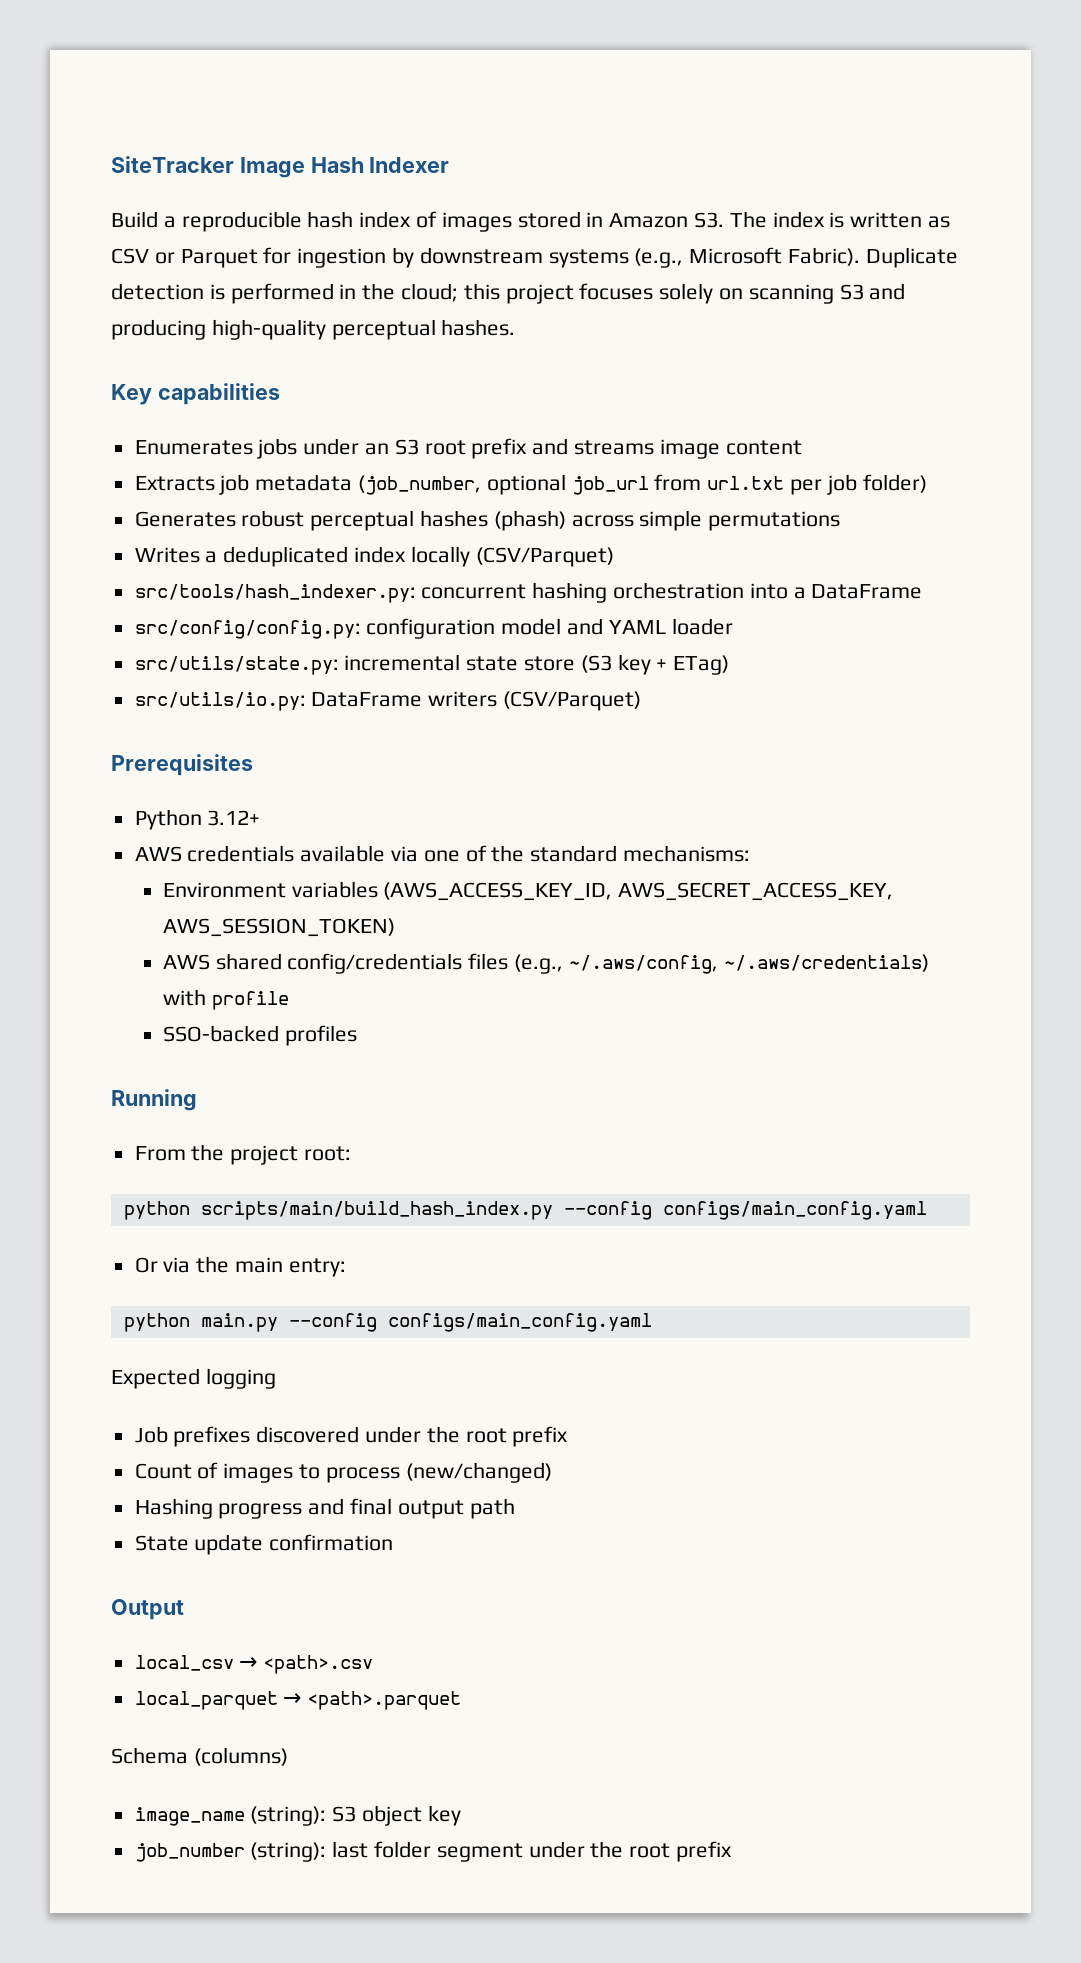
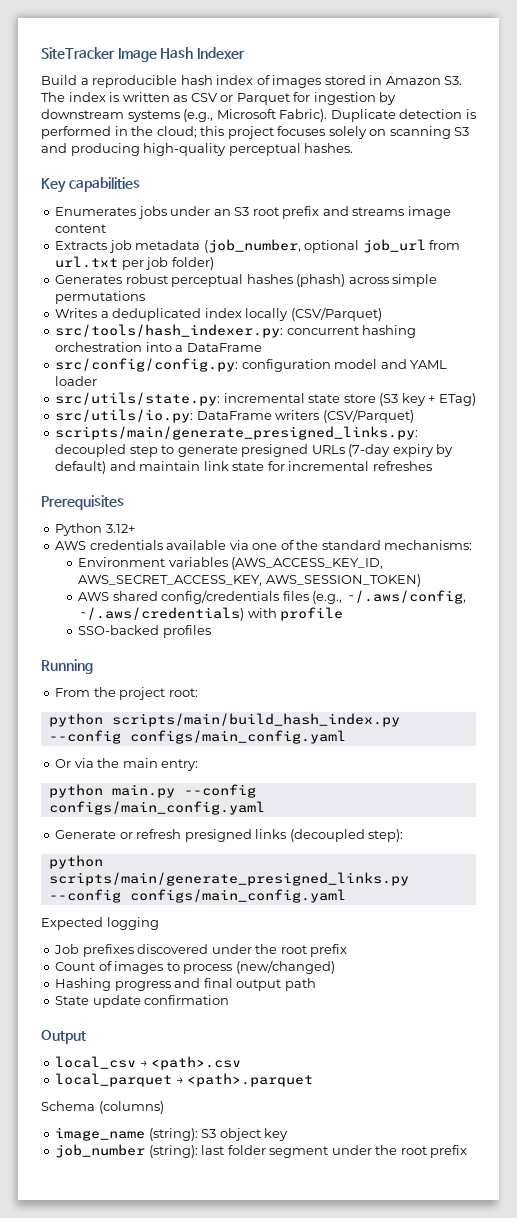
(642, 701) none -> [55,426,419,440] [55,444,454,457] [55,461,432,474] // scripts/main/generate_presigned_links.py: decoupled step to generate presigned URLs (7-day expiry by default) and maintain link state for incremental refreshes
(652, 1322) none -> [55,829,404,842] [48,855,103,869] [48,872,409,886] [48,889,346,903] // Generate or refresh presigned links (decoupled step): // python scripts/main/generate_presigned_links.py --config configs/main_config.yaml

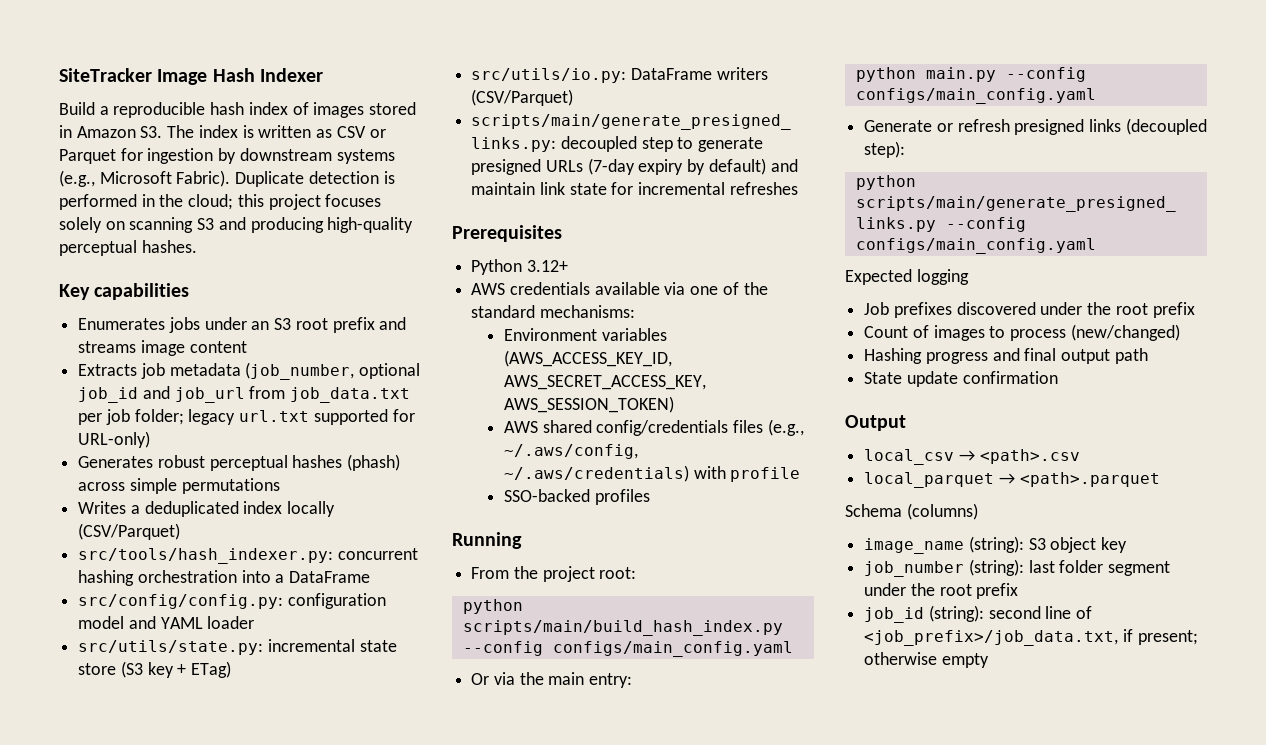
(360, 246) none -> [78,386,170,403] job_id and
[55,256,119,268] url.txt -> [290,387,411,403] job_data.txt
[171,257,214,270] folder) -> [134,409,415,425] [78,431,151,448] folder; legacy url.txt supported for URL-only)
(468, 1151) none -> [864,605,1093,623] [864,629,1198,646] [864,652,989,668] // job_id (string): second line of <job_prefix>/job_data.txt, if present; otherwise empty

